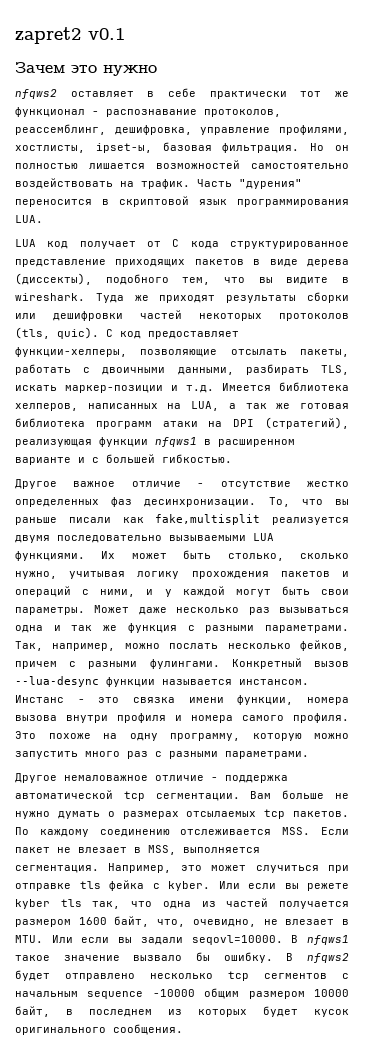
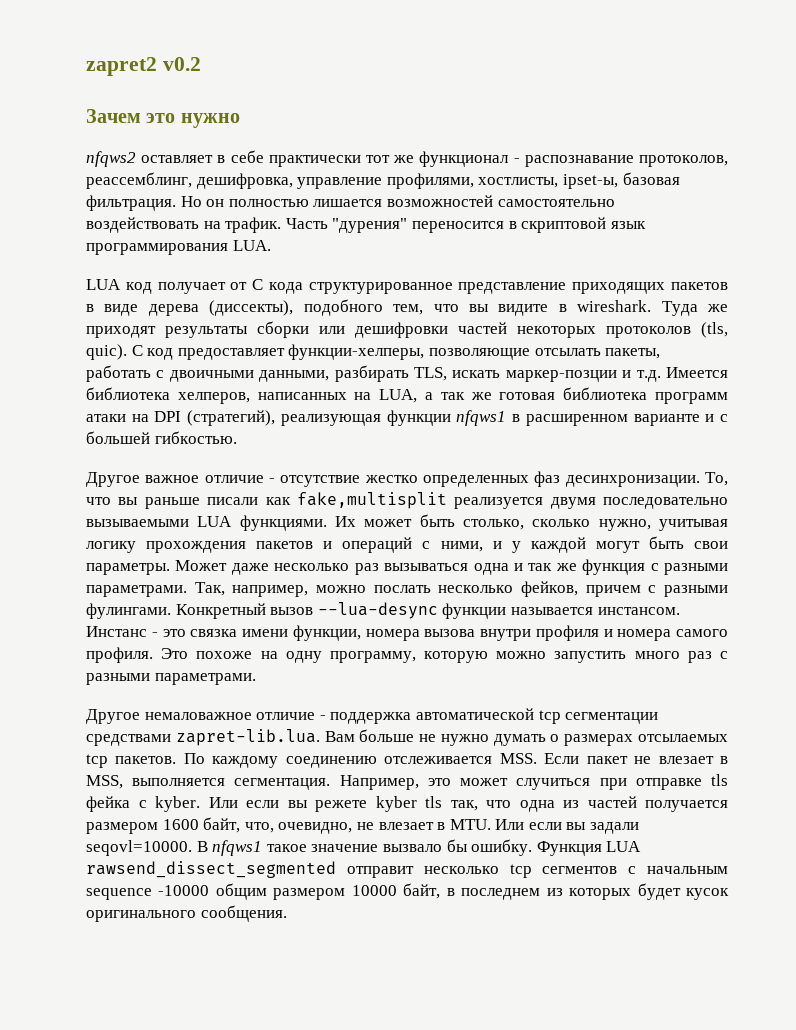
[88,28,125,40] v0.1 -> [162,57,201,71] v0.2
[65,385,163,393] маркер-позиции -> [505,370,617,382] маркер-позции
[155,793,240,801] сегментации. -> [565,712,659,724] [86,729,320,746] сегментации средствами zapret-lib.lua.
[286,953,349,963] [15,970,135,981] В nfqws2 будет отправлено -> [536,841,642,856] [86,861,414,878] Функция LUA rawsend_dissect_segmented отправит

